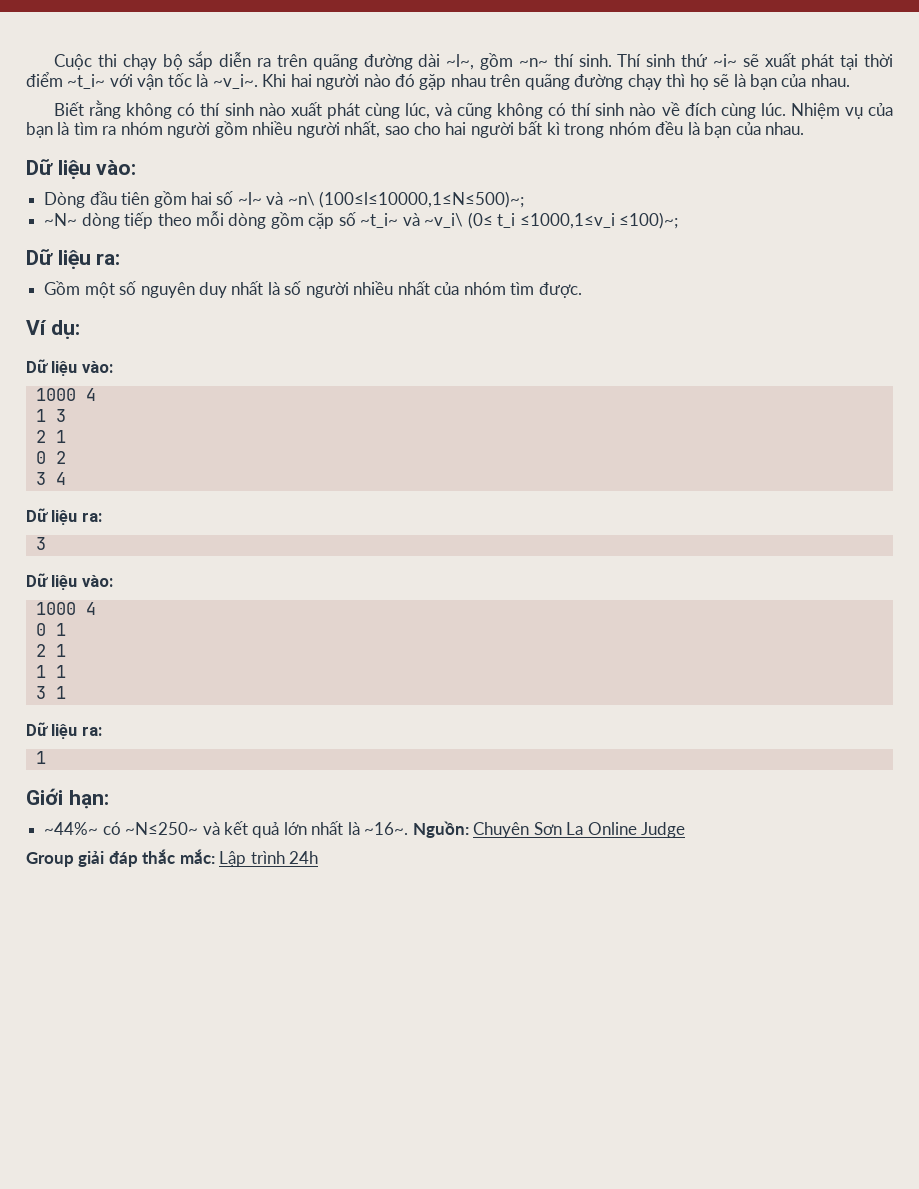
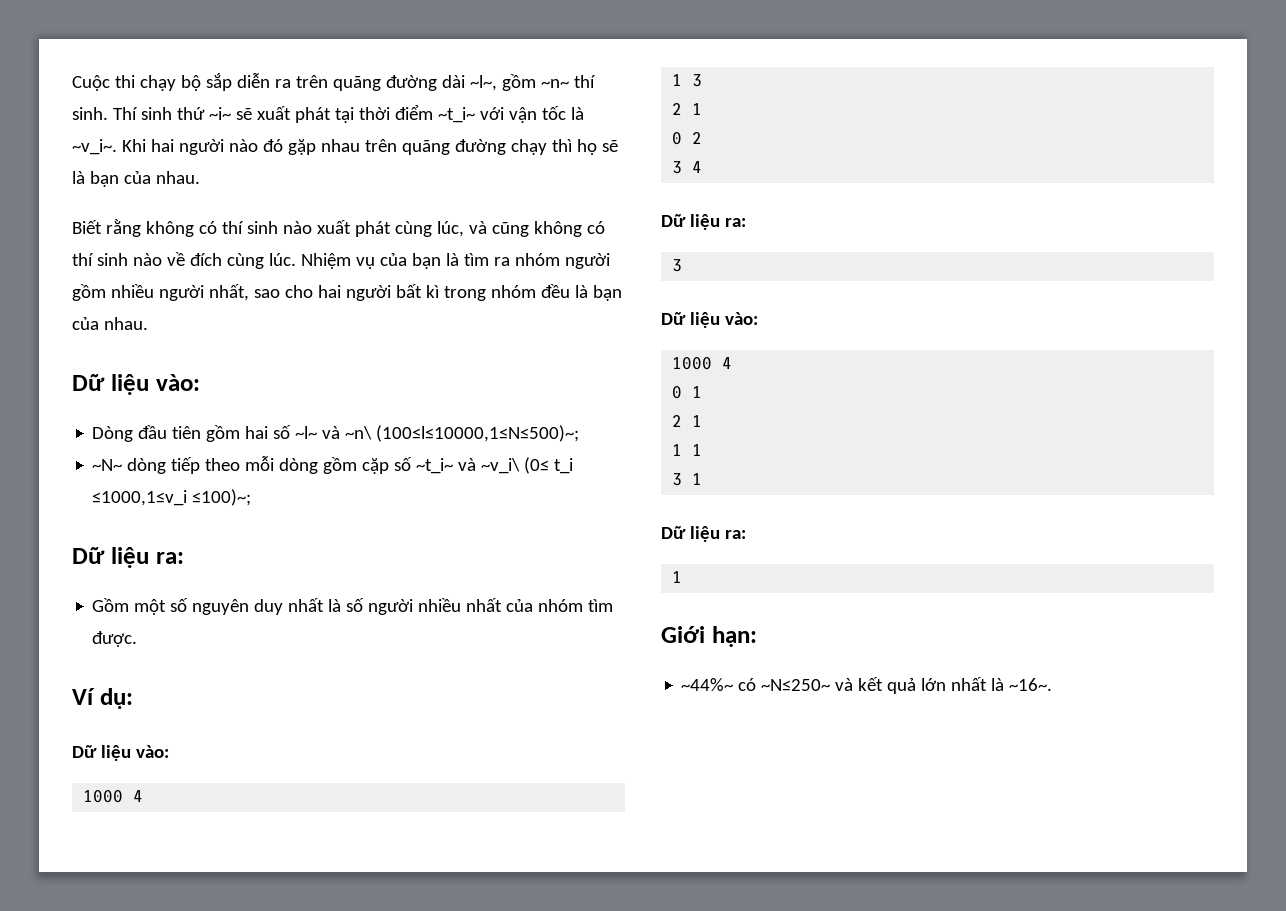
[412,821,685,838] [26,849,319,867] Nguồn: Chuyên Sơn La Online Judge // Group giải đáp thắc mắc: Lập trình 24h -> (1053, 684) none

